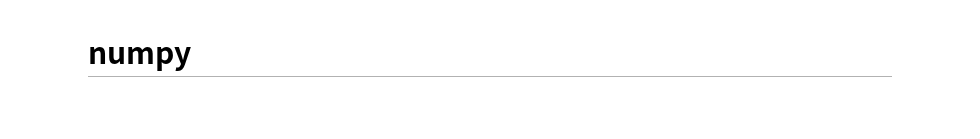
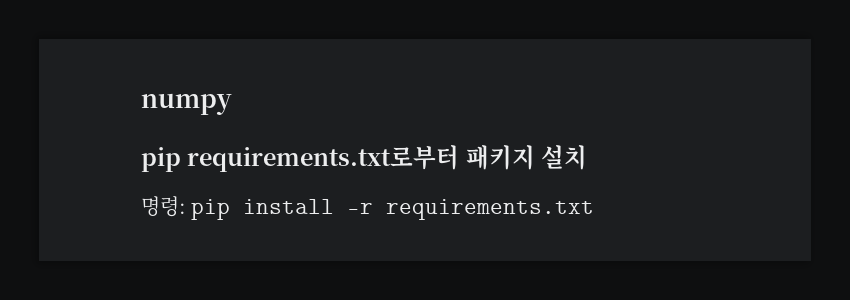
(191, 59) none -> [141,145,588,172] [141,196,595,220] // pip requirements.txt로부터 패키지 설치 // 명령: pip install -r requirements.txt

